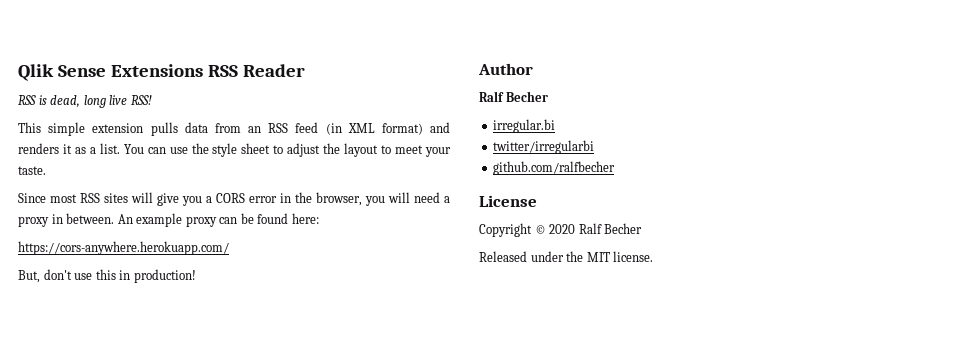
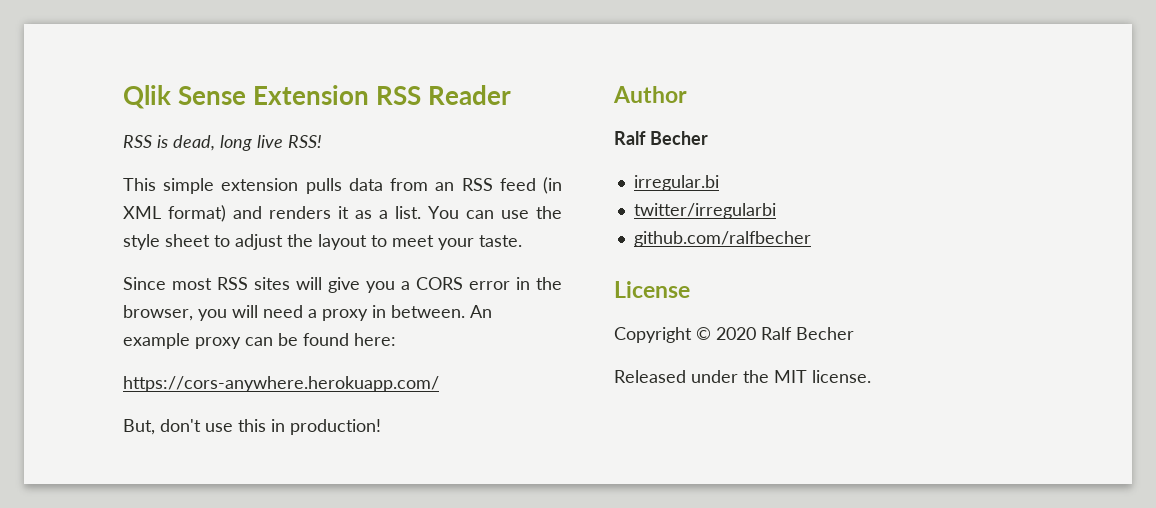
[110,64,203,77] Extensions -> [252,85,369,105] Extension

